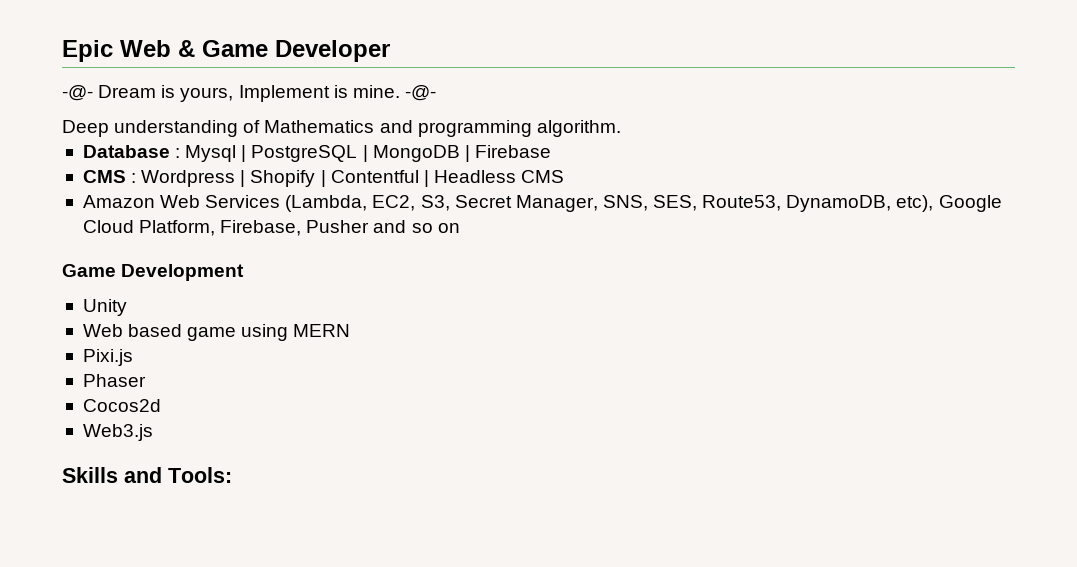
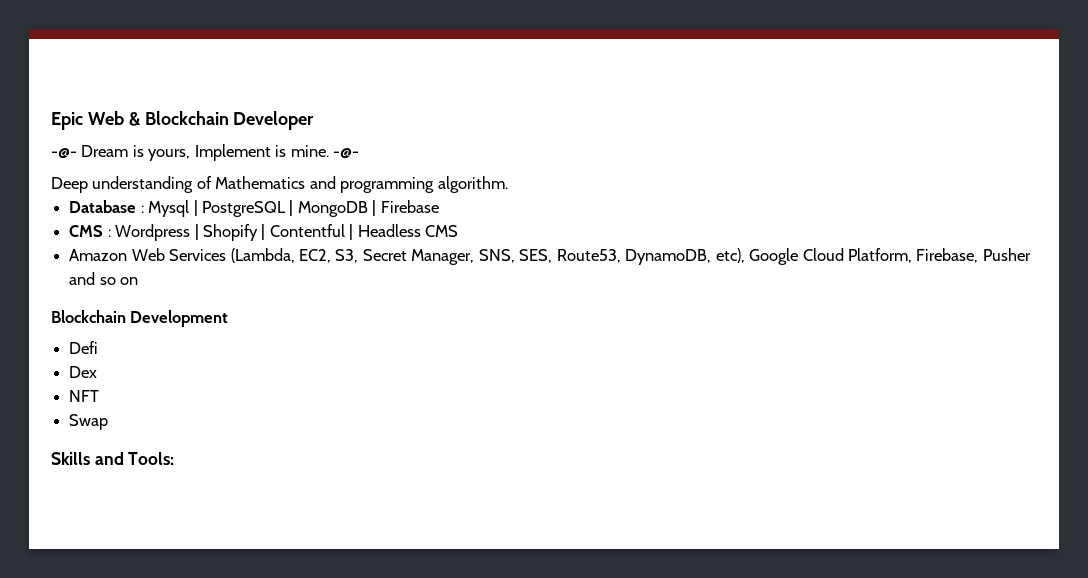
[202,40,268,57] Game -> [144,111,229,125] Blockchain
[62,264,116,277] Game -> [51,310,126,323] Blockchain
[82,299,127,316] [82,324,351,341] [82,349,133,366] [82,374,146,387] [82,399,161,412] [82,424,153,441] Unity // Web based game using MERN // Pixi.js // Phaser // Cocos2d // Web3.js -> [69,341,99,354] [69,366,98,378] [69,390,100,402] [69,414,109,430] Defi // Dex // NFT // Swap

